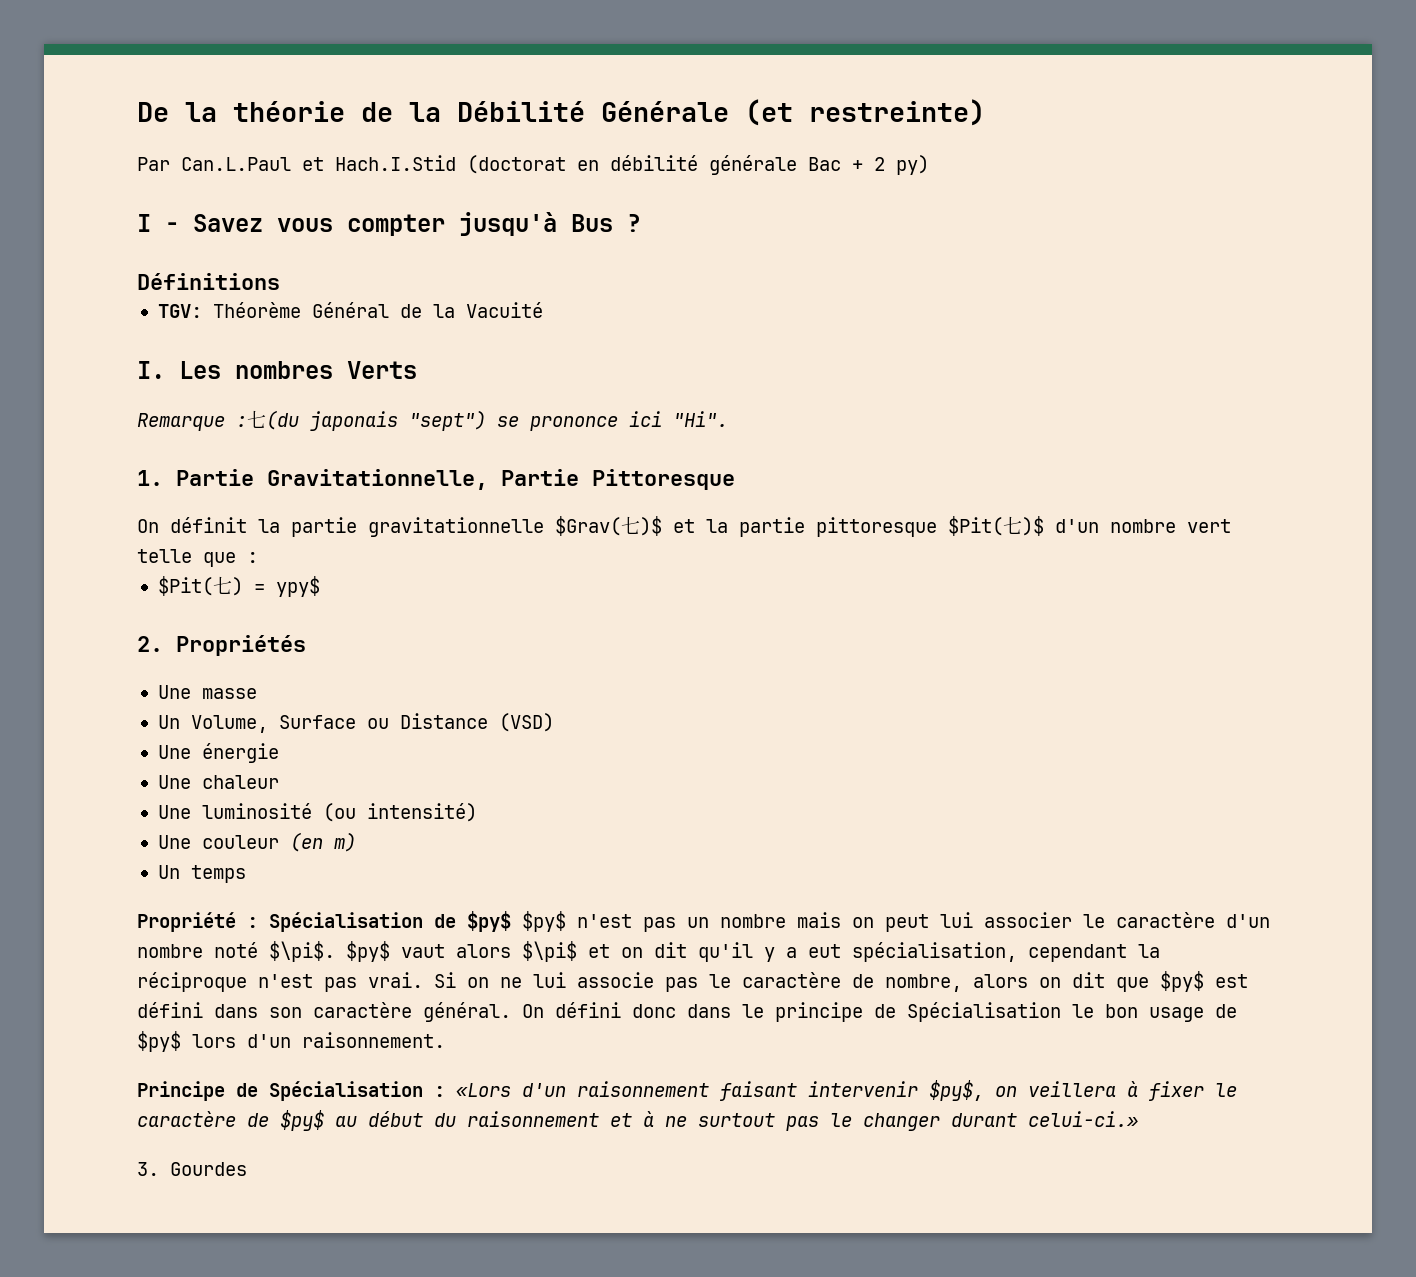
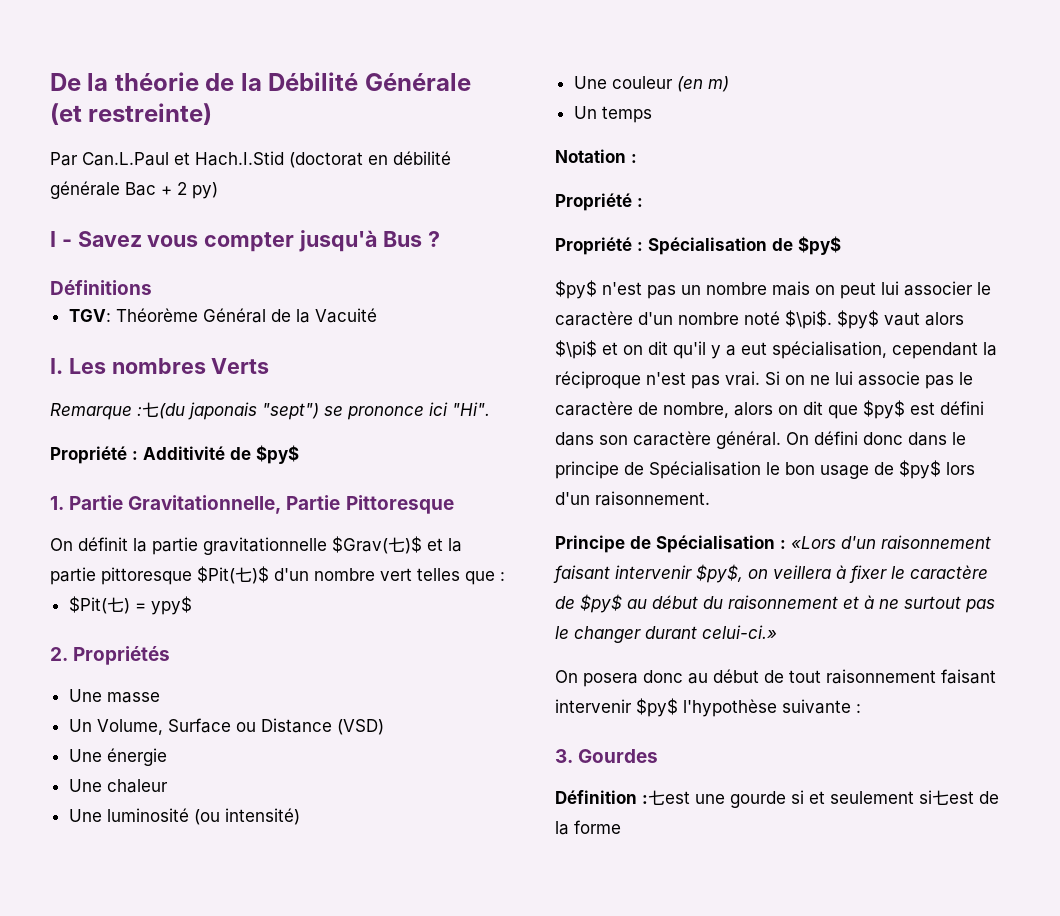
(728, 419) none -> [50,445,299,464] // Propriété : Additivité de $py$
[137,549,192,563] telle -> [417,568,460,581] telles
(246, 874) none -> [555,149,637,163] [555,193,643,211] // Notation : // Propriété :
(511, 921) none -> (841, 245) //
[137,1162,247,1176] 3. Gourdes -> [555,669,996,687] [555,698,861,717] [555,749,659,763] [555,790,999,808] [555,820,621,835] On posera donc au début de tout raisonnement faisant intervenir $py$ l'hypothèse suivante : // 3. Gourdes // Définition :七est une gourde si et seulement si七est de la forme

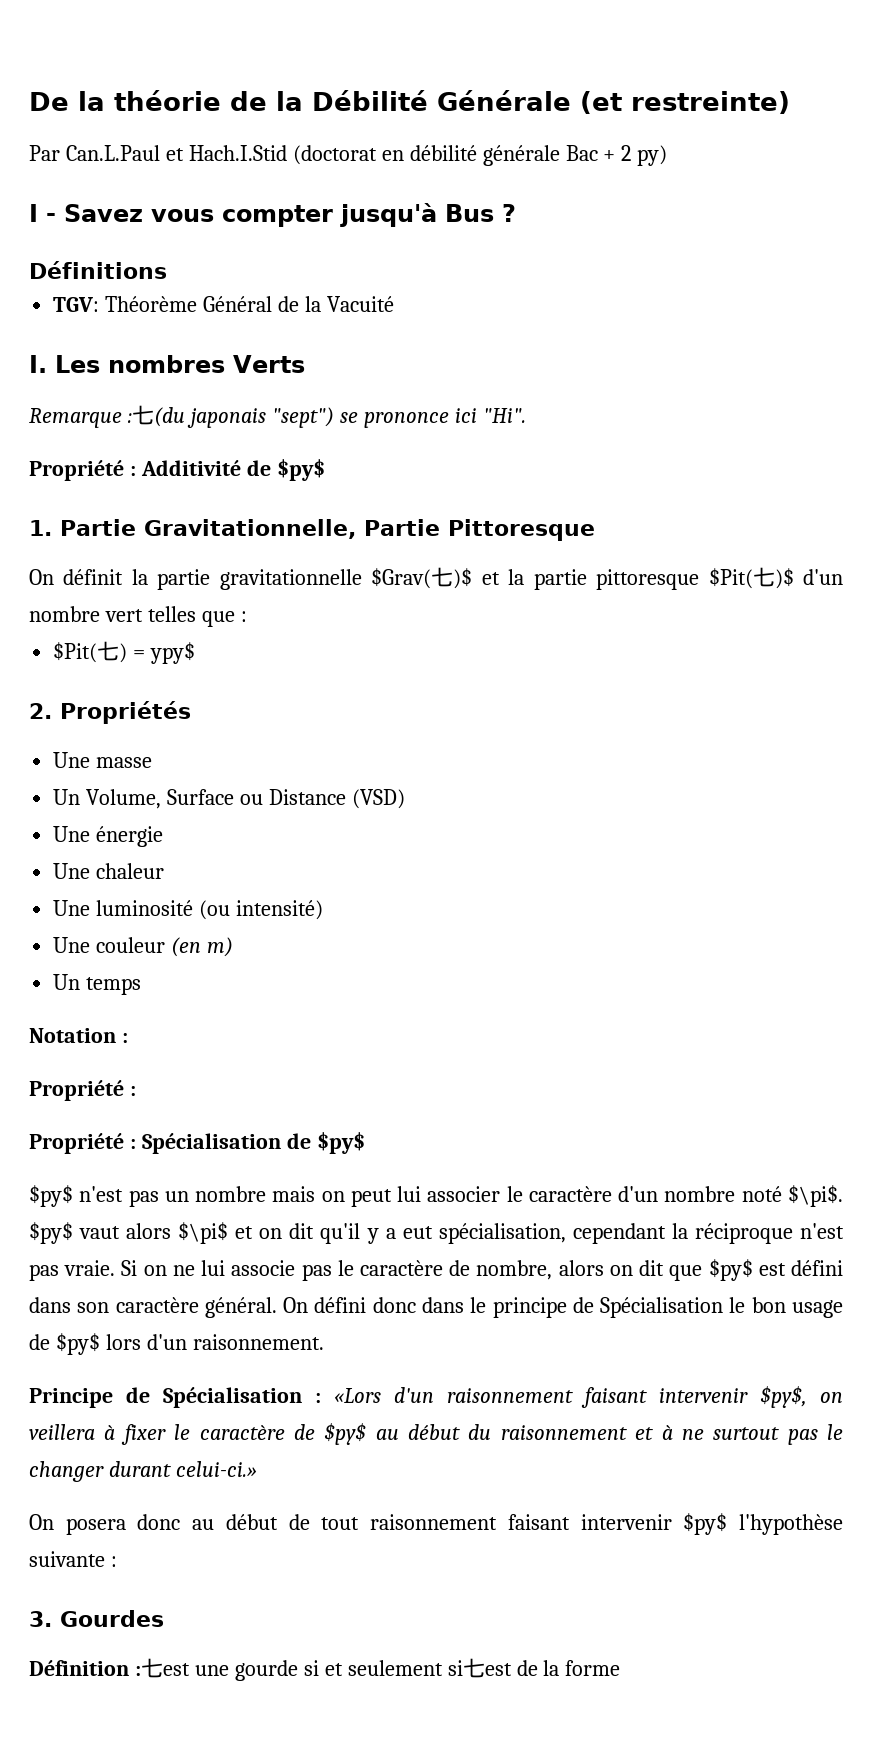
[725,371,760,386] vrai. -> [64,1260,116,1276] vraie.

